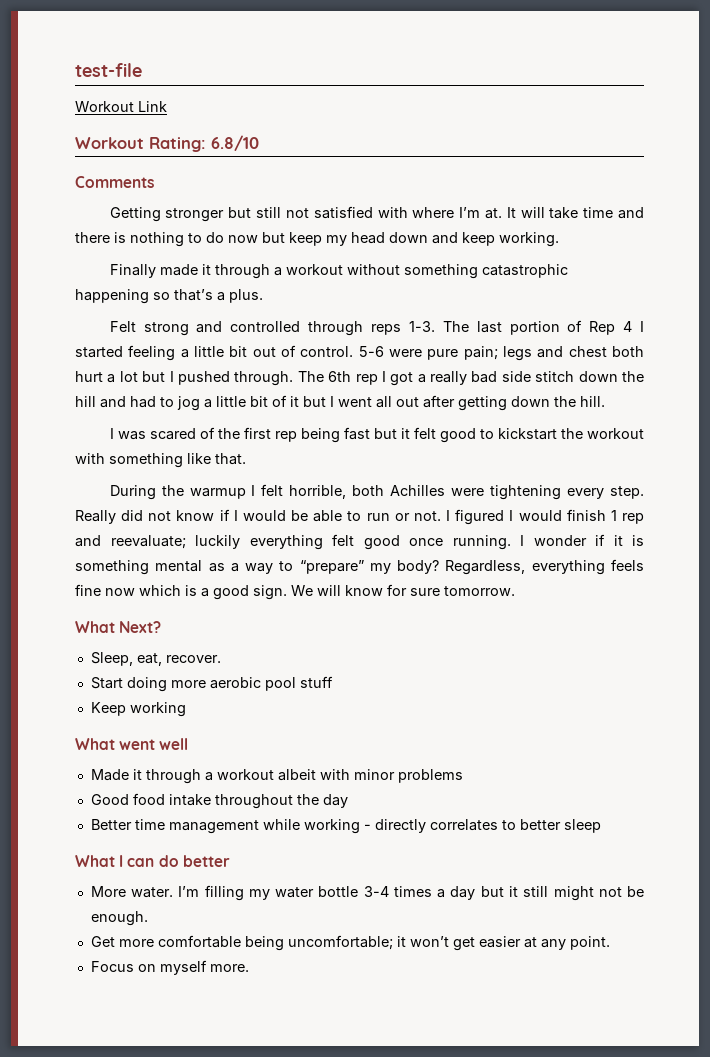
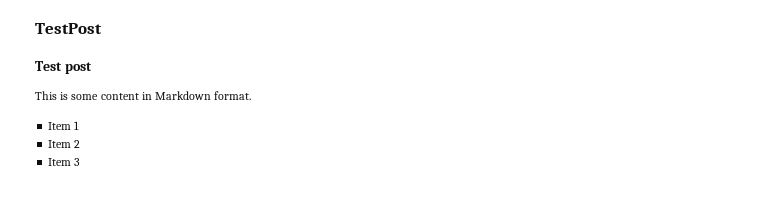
[75,63,142,77] [75,101,167,112] [75,135,259,152] [75,176,154,188] [109,206,644,222] [75,232,559,247] [109,264,568,279] [75,289,263,304] [109,320,645,336] [75,345,644,361] [75,371,645,386] [75,395,605,411] [109,427,645,443] [75,453,246,468] [109,484,644,500] [75,509,644,525] [75,534,644,550] [75,559,644,575] [75,584,515,600] [75,621,162,633] [90,652,221,666] [90,676,333,692] [90,702,186,717] [75,738,189,750] [90,769,463,784] [90,793,348,809] [90,819,601,834] [75,855,230,867] [90,885,644,901] [90,911,148,926] [90,935,610,951] [90,960,249,975] test-file // Workout Link // Workout Rating: 6.8/10 // Comments // Getting stronger but still not satisfied with where I’m at. It will take time and there is nothing to do now but keep my head down and keep working. // Finally made it through a workout without something catastrophic happening so that’s a plus. // Felt strong and controlled through reps 1-3. The last portion of Rep 4 I started feeling a little bit out of control. 5-6 were pure pain; legs and chest both hurt a lot but I pushed through. The 6th rep I got a really bad side stitch down the hill and had to jog a little bit of it but I went all out after getting down the hill. // I was scared of the first rep being fast but it felt good to kickstart the workout with something like that. // During the warmup I felt horrible, both Achilles were tightening every step. Really did not know if I would be able to run or not. I figured I would finish 1 rep and reevaluate; luckily everything felt good once running. I wonder if it is something mental as a way to “prepare” my body? Regardless, everything feels fine now which is a good sign. We will know for sure tomorrow. // What Next? // Sleep, eat, recover. // Start doing more aerobic pool stuff // Keep working // What went well // Made it through a workout albeit with minor problems // Good food intake throughout the day // Better time management while working - directly correlates to better sleep // What I can do better // More water. I’m filling my water bottle 3-4 times a day but it still might not be enough. // Get more comfortable being uncomfortable; it won’t get easier at any point. // Focus on myself more. -> [35,23,102,34] [35,61,92,74] [35,91,252,100] [48,121,80,130] [48,140,81,148] [48,158,81,166] TestPost // Test post // This is some content in Markdown format. // Item 1 // Item 2 // Item 3

